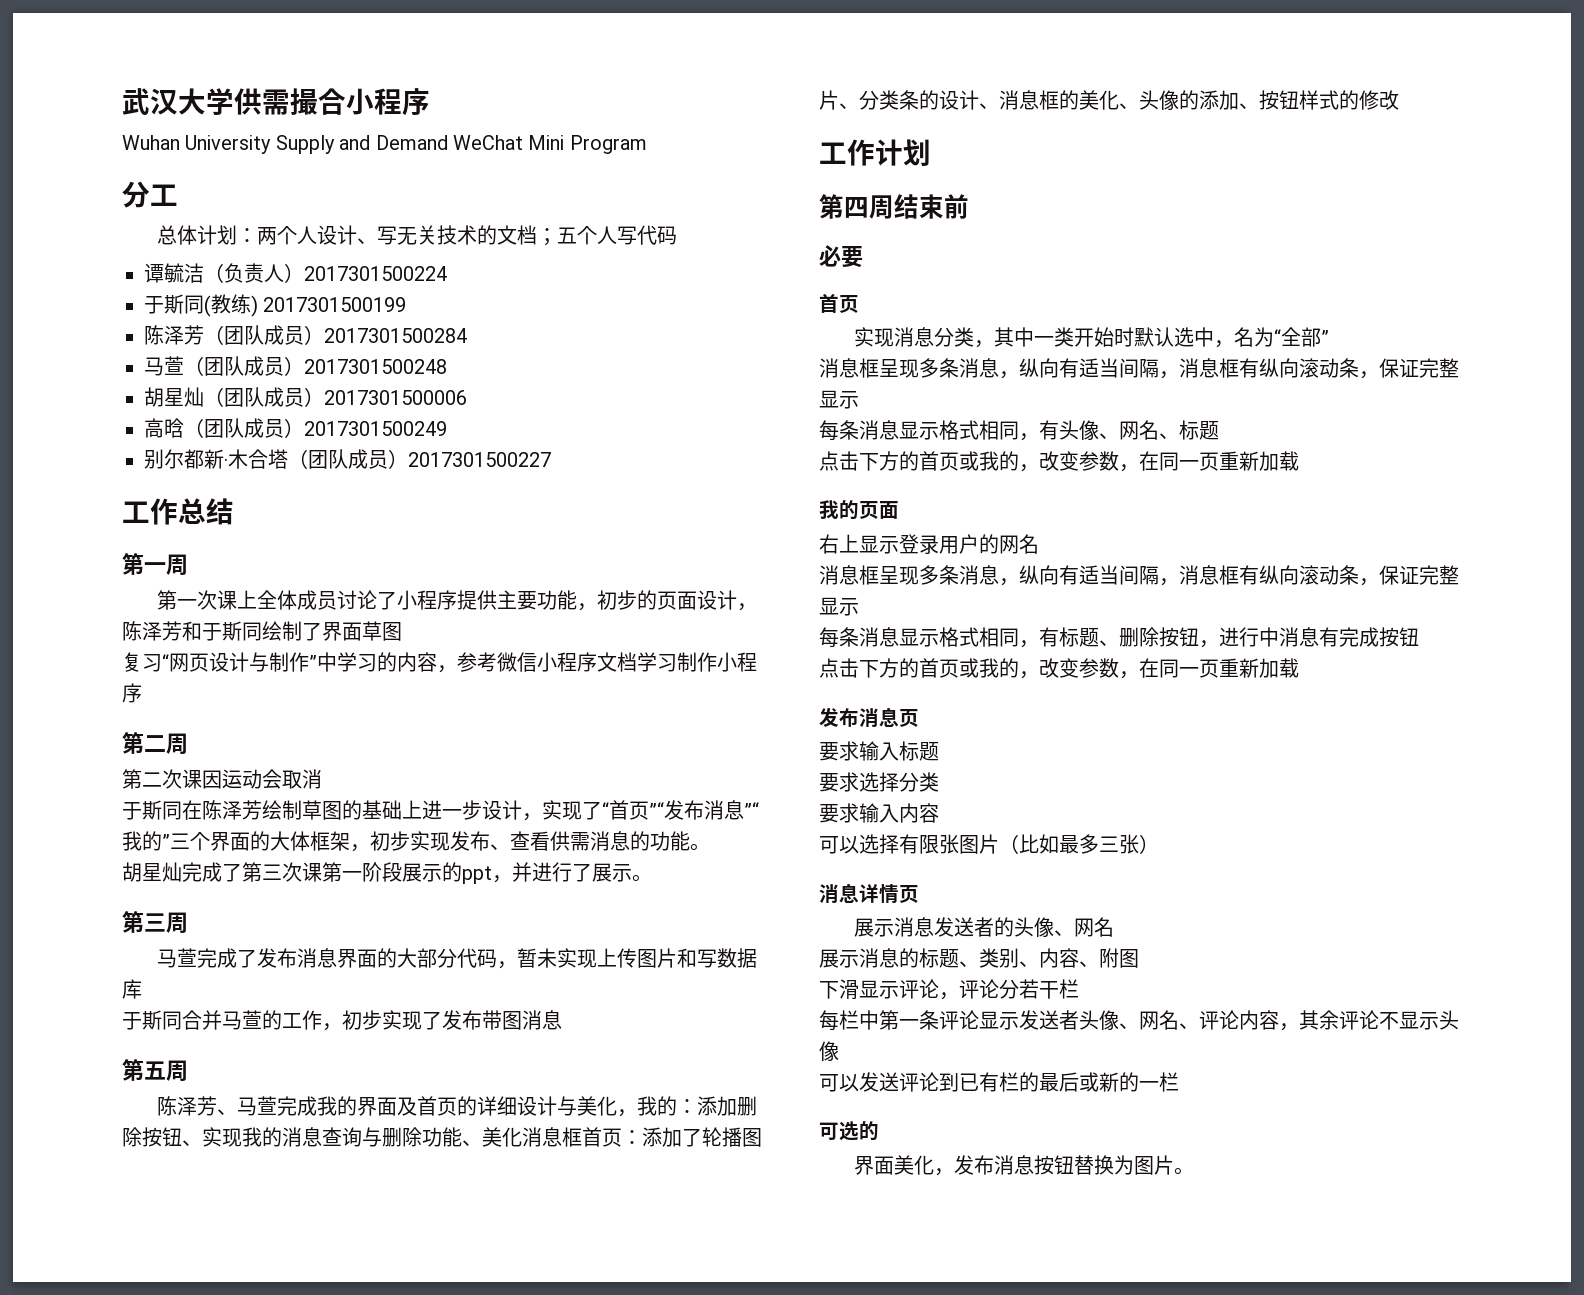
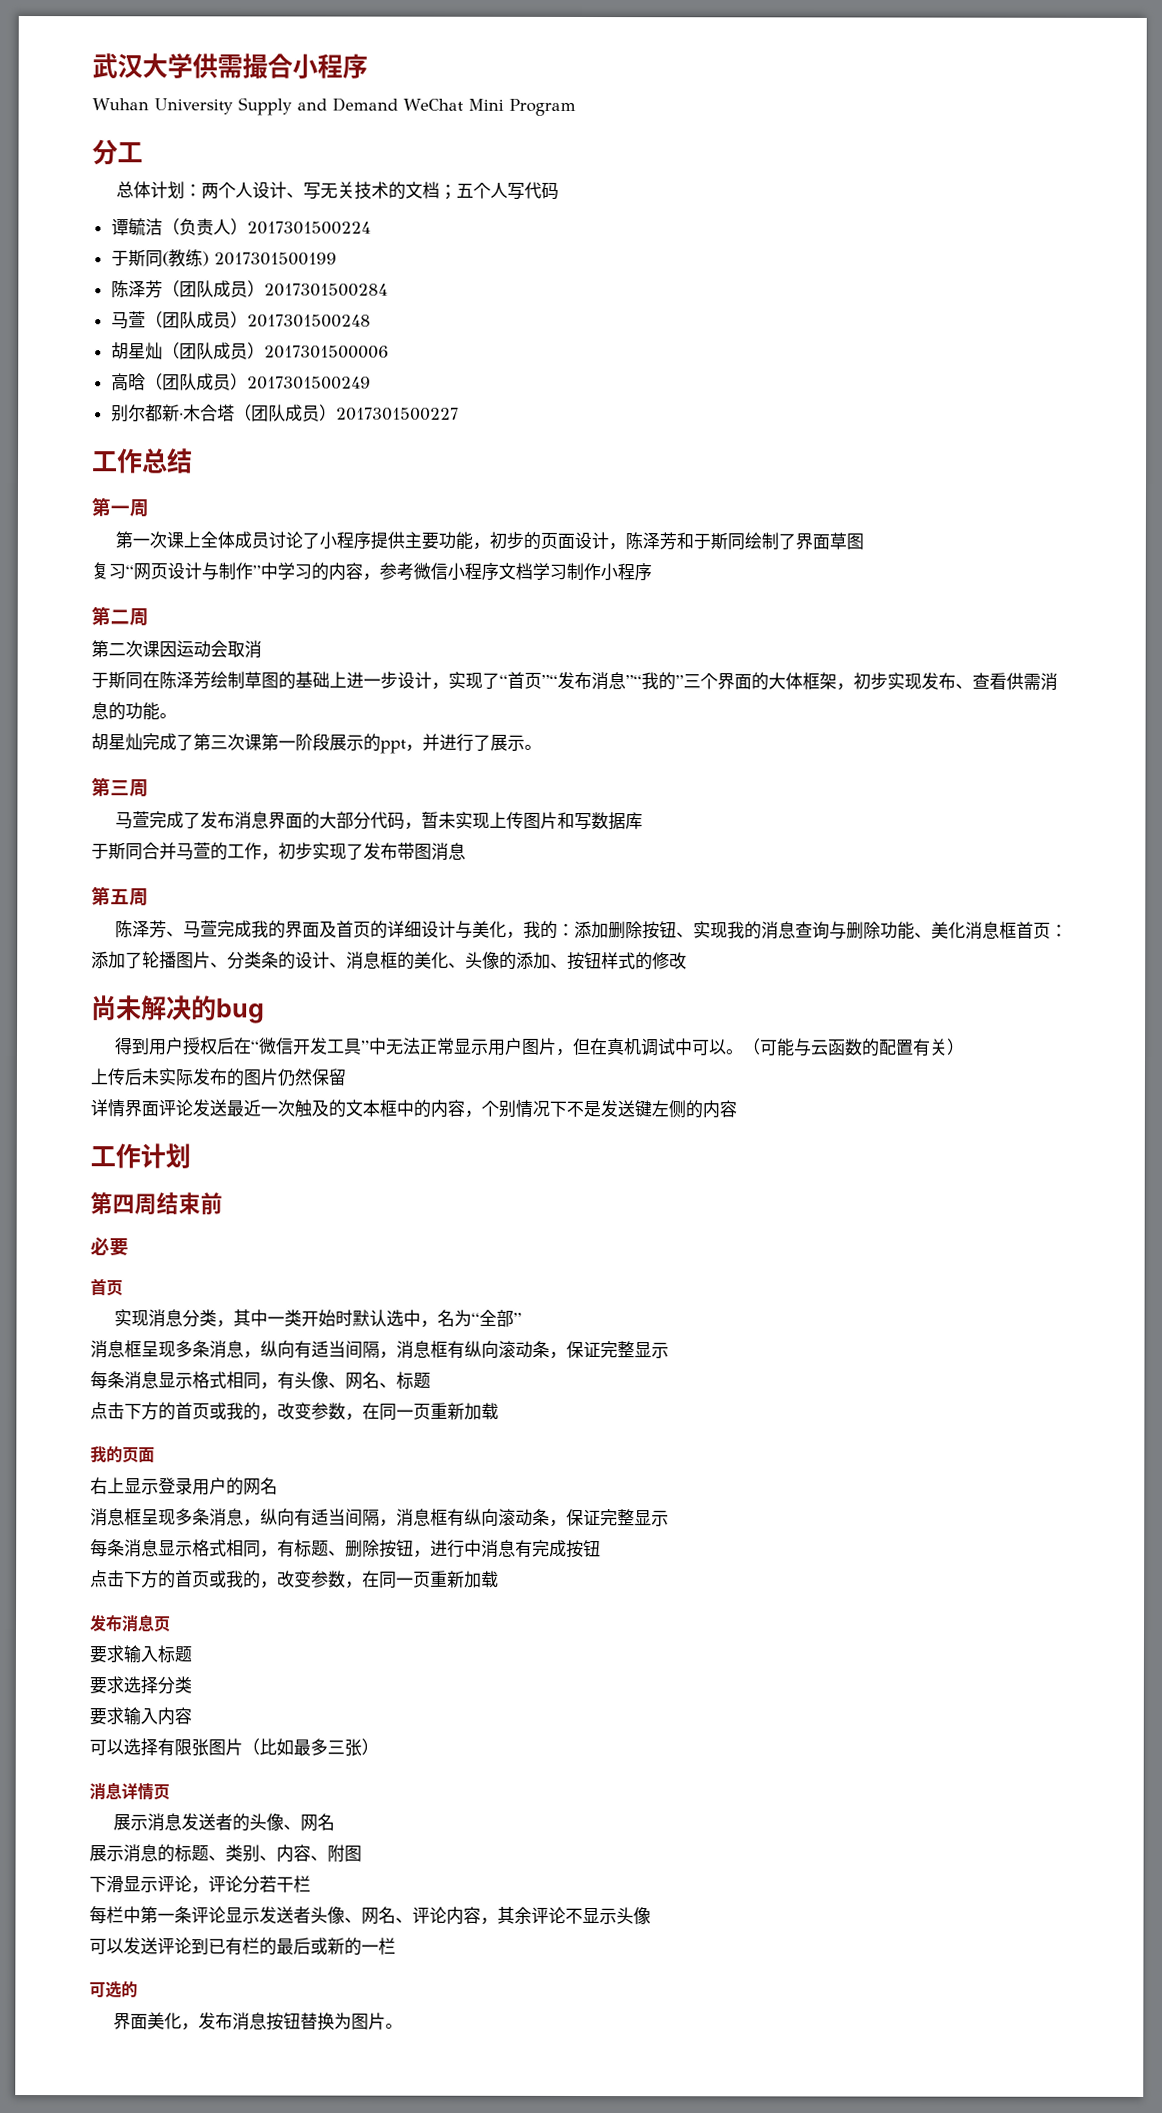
(1399, 100) none -> [91,995,265,1024] [114,1037,965,1057] [90,1068,346,1087] [90,1099,737,1119] // 尚未解决的bug // 得到用户授权后在“微信开发工具”中无法正常显示用户图片，但在真机调试中可以。（可能与云函数的配置有关） // 上传后未实际发布的图片仍然保留 // 详情界面评论发送最近一次触及的文本框中的内容，个别情况下不是发送键左侧的内容

